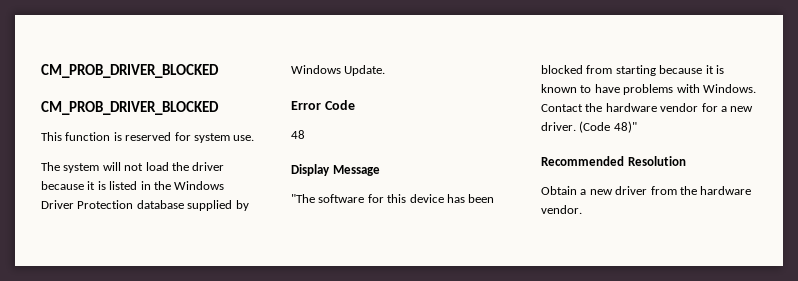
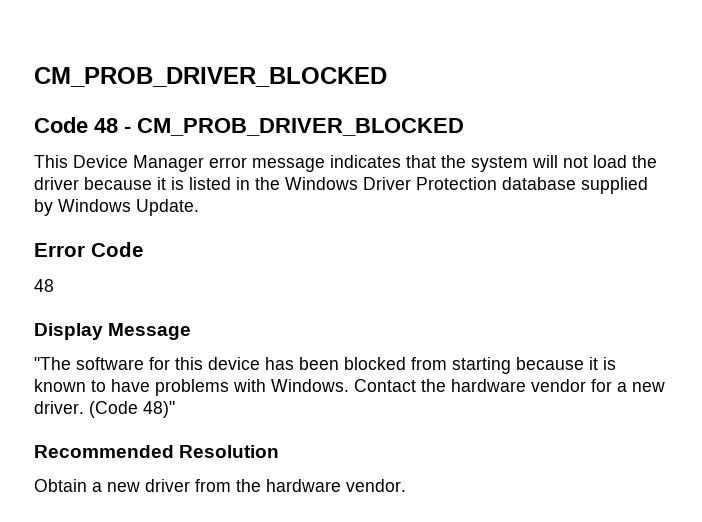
[41,64,219,78] CM_PROB_DRIVER_BLOCKED // -> [34,67,387,87] [34,117,131,133] CM_PROB_DRIVER_BLOCKED // Code 48 -
[65,132,255,143] [41,162,60,171] function is reserved for system use. // The -> [73,155,466,172] Device Manager error message indicates that the

